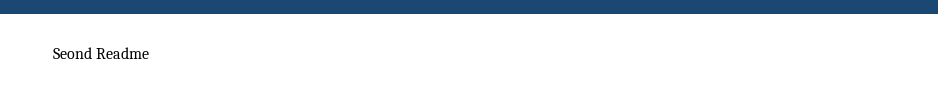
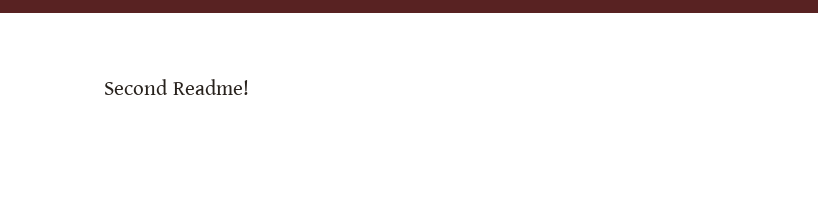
[53,47,150,59] Seond Readme -> [104,79,249,95] Second Readme!

